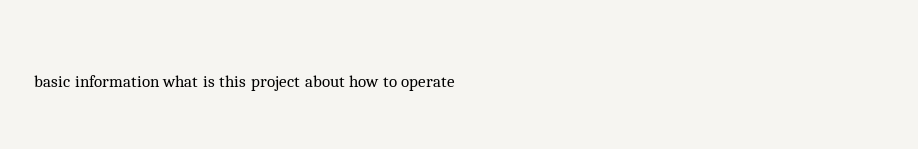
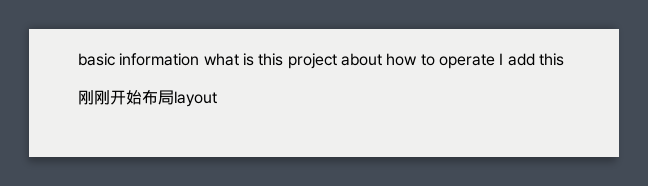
(456, 84) none -> [499,53,564,66] [78,89,217,107] I add this // 刚刚开始布局layout

